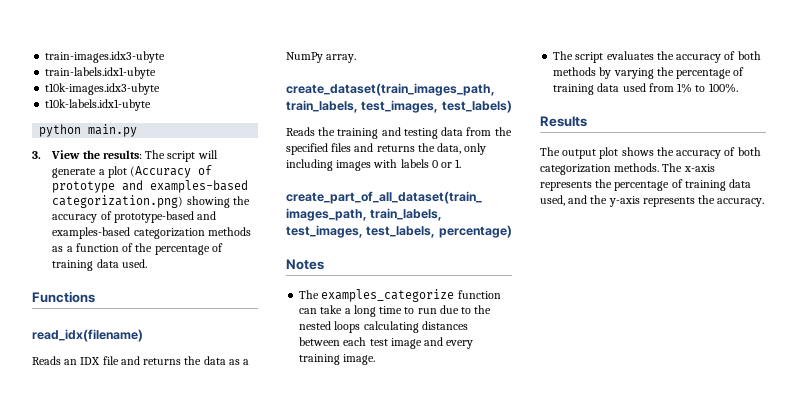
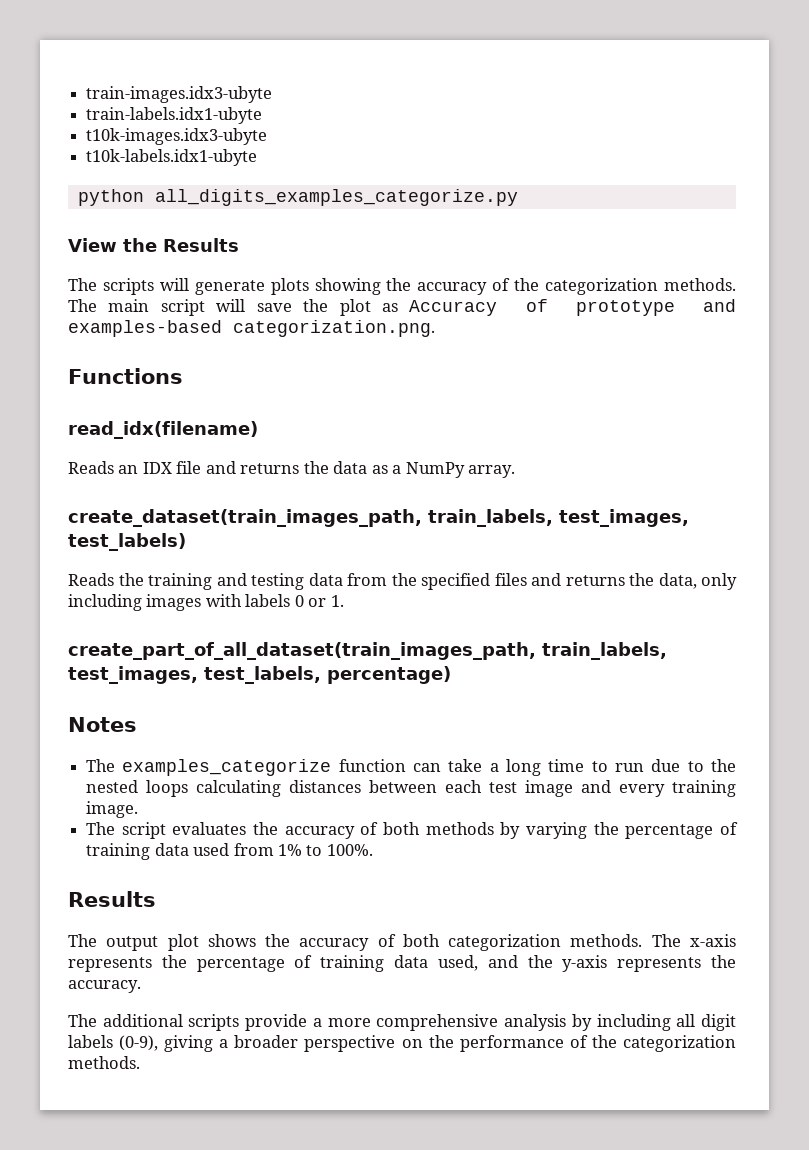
[88,124,138,137] [32,150,218,162] [52,165,213,178] [52,180,249,193] [52,195,250,208] [52,211,217,223] [52,227,251,239] [52,243,223,255] [52,259,147,271] main.py // 3. View the results: The script will generate a plot (Accuracy of prototype and examples-based categorization.png) showing the accuracy of prototype-based and examples-based categorization methods as a function of the percentage of training data used. -> [154,189,518,206] [68,238,239,252] [68,278,737,295] [68,299,736,316] [68,320,435,337] all_digits_examples_categorize.py // View the Results // The scripts will generate plots showing the accuracy of the categorization methods. The main script will save the plot as Accuracy of prototype and examples-based categorization.png.
(765, 202) none -> [68,1014,737,1031] [68,1035,736,1052] [68,1056,140,1069] // The additional scripts provide a more comprehensive analysis by including all digit labels (0-9), giving a broader perspective on the performance of the categorization methods.

